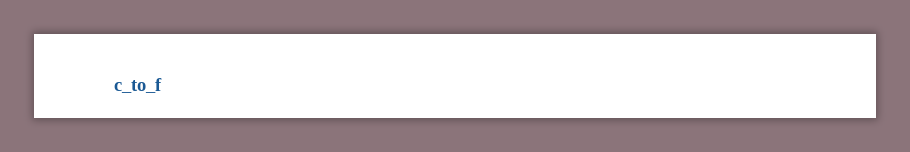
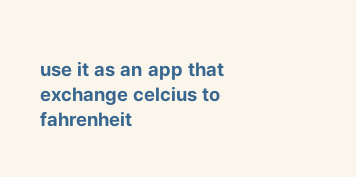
[114,78,162,93] c_to_f -> [40,61,224,80] [40,86,221,105] [40,111,132,127] use it as an app that exchange celcius to fahrenheit

